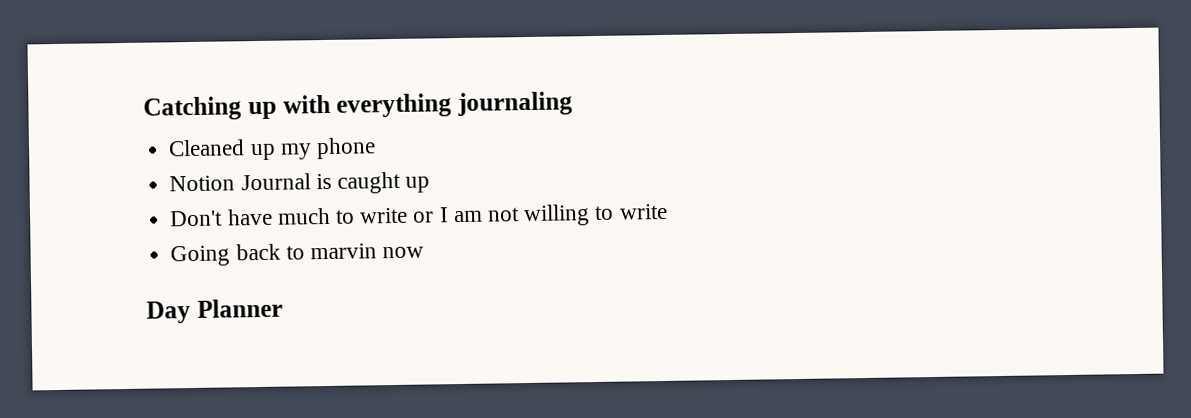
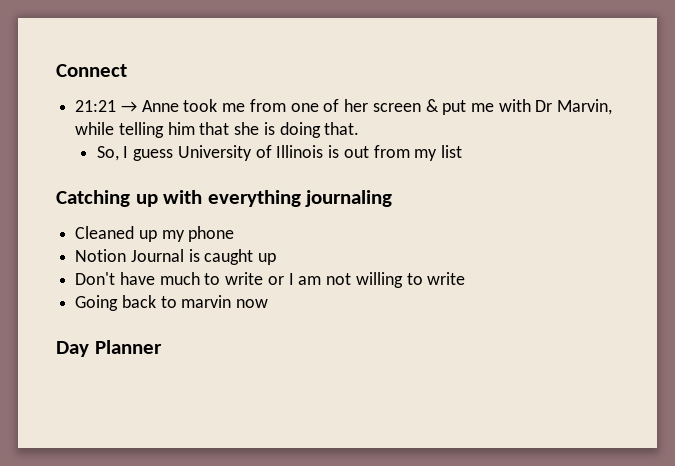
(143, 108) none -> [56,64,127,77] [75,99,613,115] [75,122,360,138] [96,145,462,161] Connect // 21:21 → Anne took me from one of her screen & put me with Dr Marvin, while telling him that she is doing that. // So, I guess University of Illinois is out from my list //

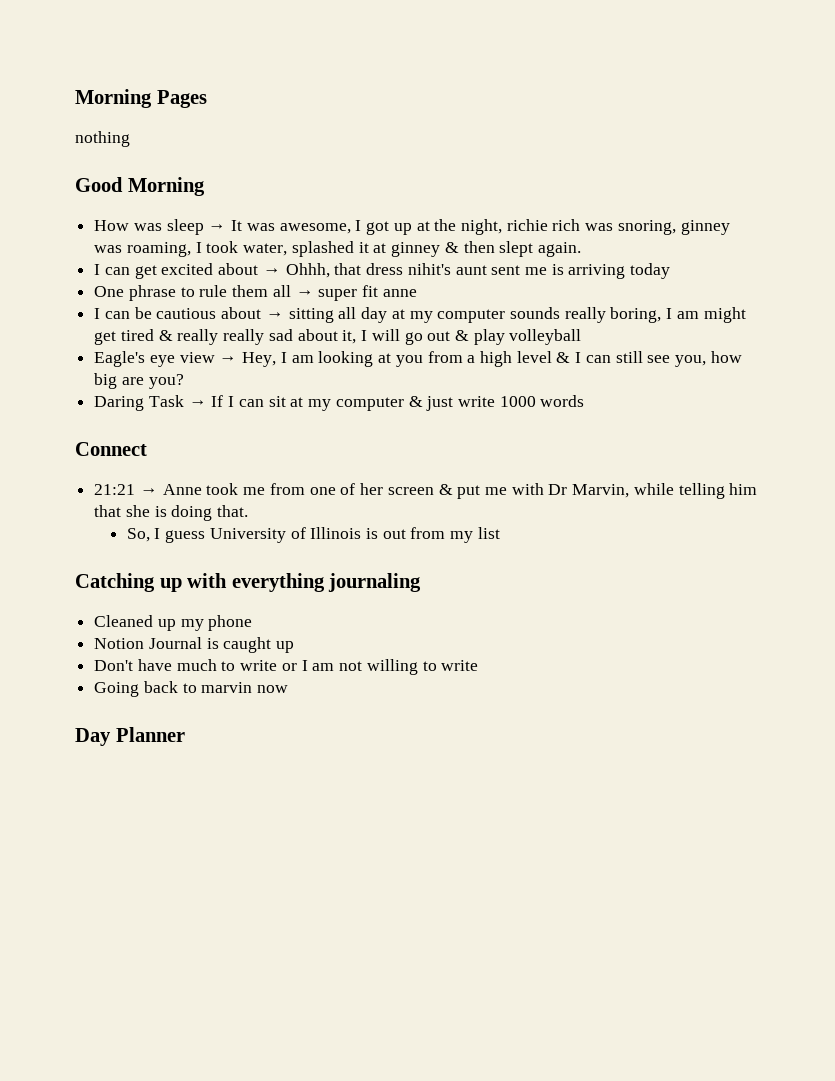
(56, 70) none -> [75,89,207,108] [75,131,130,147] [75,177,205,196] [94,219,730,235] [94,241,581,257] [94,263,671,279] [94,285,417,301] [94,307,746,323] [94,329,582,345] [94,351,742,367] [94,373,184,389] [94,395,585,411] Morning Pages // nothing // Good Morning // How was sleep → It was awesome, I got up at the night, richie rich was snoring, ginney was roaming, I took water, splashed it at ginney & then slept again. // I can get excited about → Ohhh, that dress nihit's aunt sent me is arriving today // One phrase to rule them all → super fit anne // I can be cautious about → sitting all day at my computer sounds really boring, I am might get tired & really really sad about it, I will go out & play volleyball // Eagle's eye view → Hey, I am looking at you from a high level & I can still see you, how big are you? // Daring Task → If I can sit at my computer & just write 1000 words //

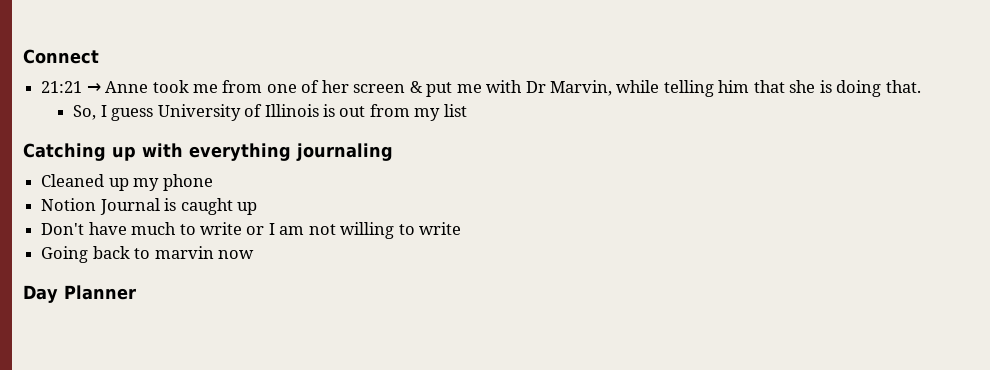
[75,89,207,108] [75,131,130,147] [75,177,205,196] [94,219,730,235] [94,241,581,257] [94,263,671,279] [94,285,417,301] [94,307,746,323] [94,329,582,345] [94,351,742,367] [94,373,184,389] [94,395,585,411] Morning Pages // nothing // Good Morning // How was sleep → It was awesome, I got up at the night, richie rich was snoring, ginney was roaming, I took water, splashed it at ginney & then slept again. // I can get excited about → Ohhh, that dress nihit's aunt sent me is arriving today // One phrase to rule them all → super fit anne // I can be cautious about → sitting all day at my computer sounds really boring, I am might get tired & really really sad about it, I will go out & play volleyball // Eagle's eye view → Hey, I am looking at you from a high level & I can still see you, how big are you? // Daring Task → If I can sit at my computer & just write 1000 words // -> (23, 56) none

